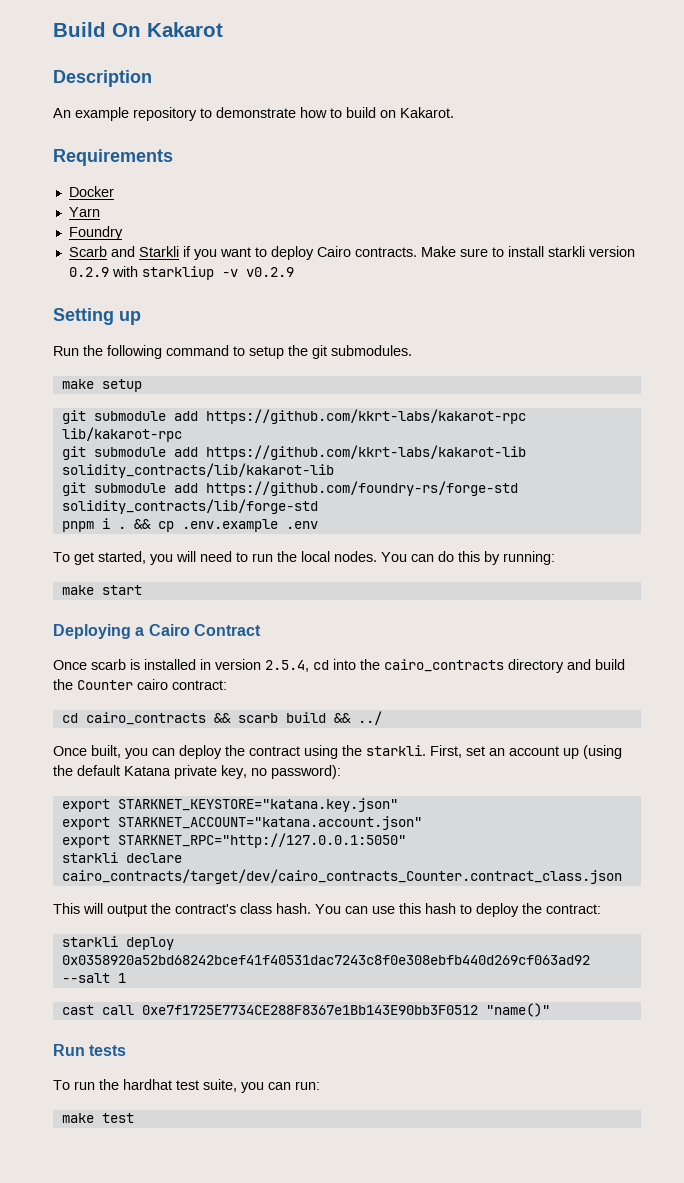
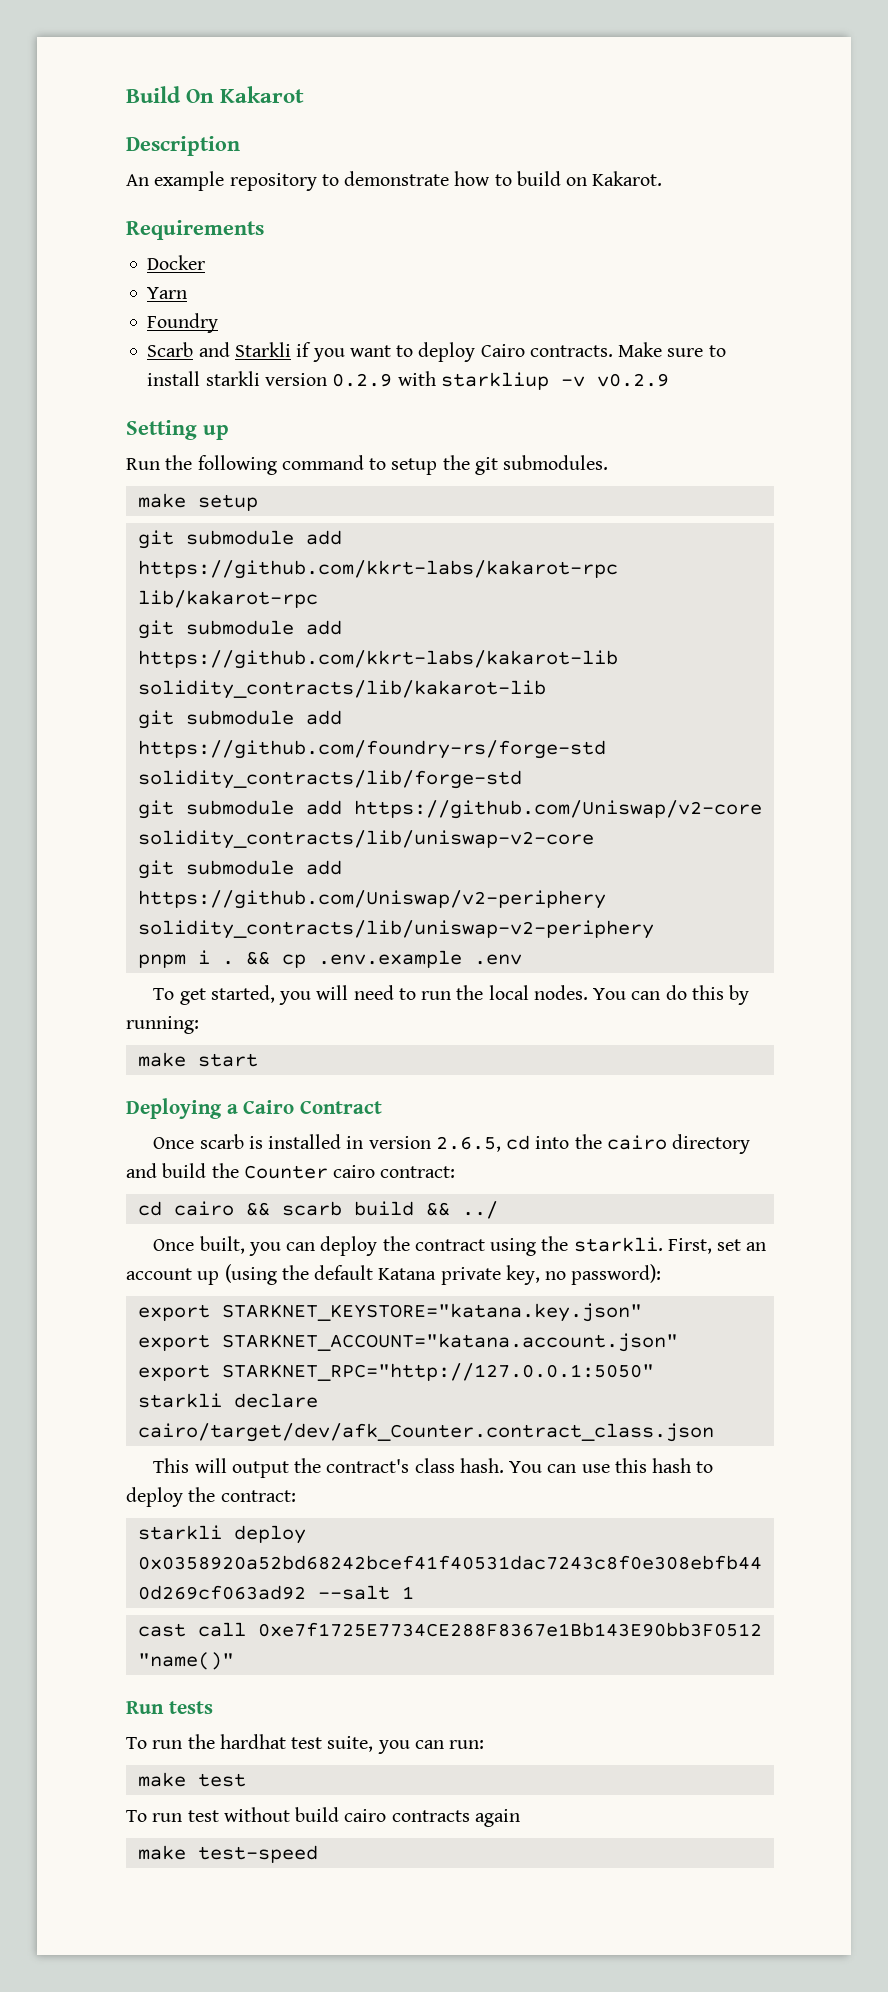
(318, 506) none -> [137,800,762,819] [137,830,594,849] [137,860,342,879] [137,890,606,909] [137,920,654,939] // git submodule add https://github.com/Uniswap/v2-core solidity_contracts/lib/uniswap-v2-core // git submodule add https://github.com/Uniswap/v2-periphery solidity_contracts/lib/uniswap-v2-periphery
[265,660,309,672] 2.5.4, -> [435,1136,501,1152] 2.6.5,
[384,659,504,672] cairo_contracts -> [606,1135,667,1150] cairo
[85,712,206,725] cairo_contracts -> [173,1201,234,1216] cairo
[61,869,622,884] cairo_contracts/target/dev/cairo_contracts_Counter.contract_class.json -> [137,1423,714,1442] cairo/target/dev/afk_Counter.contract_class.json
(134, 1118) none -> [126,1807,520,1827] [137,1845,318,1863] // To run test without build cairo contracts again // make test-speed

